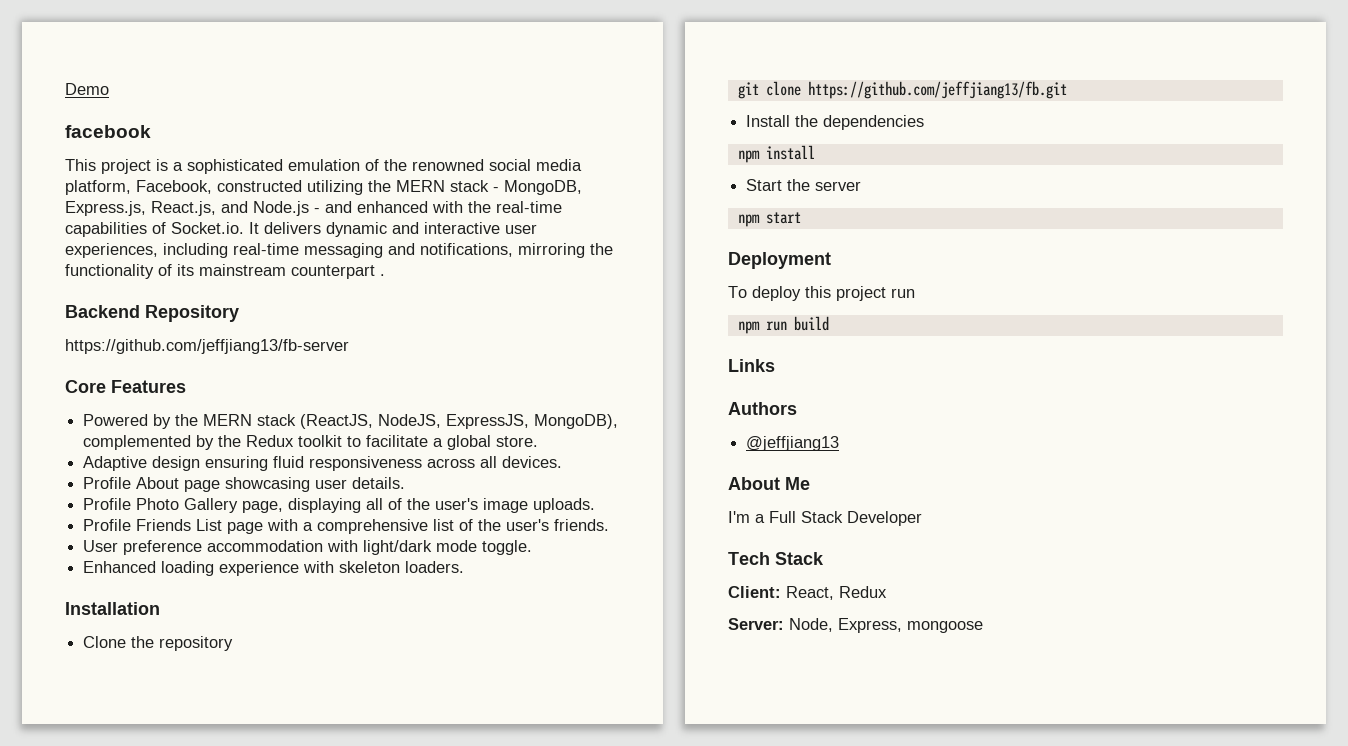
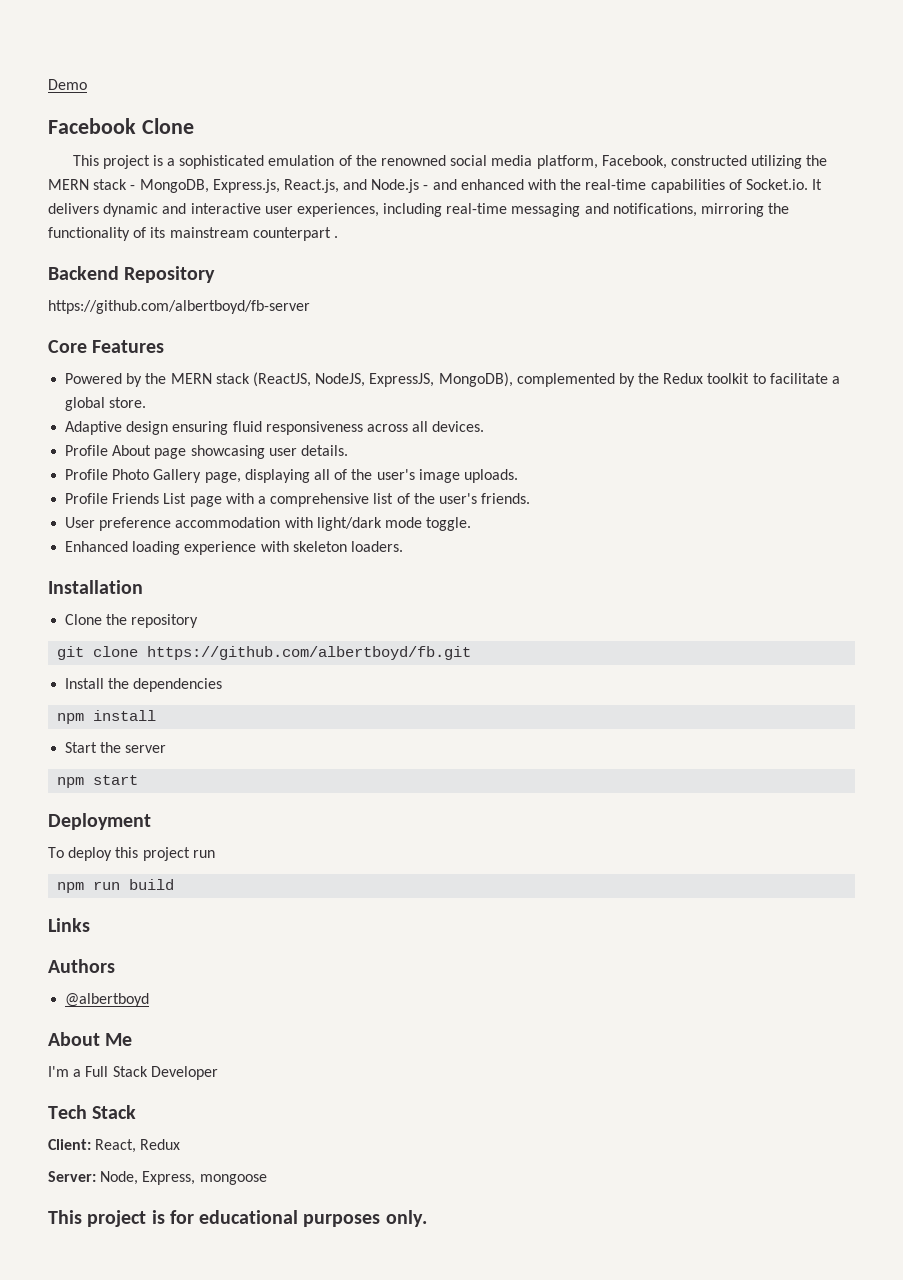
[65,125,151,138] facebook -> [48,118,194,134] Facebook Clone
[65,339,349,354] https://github.com/jeffjiang13/fb-server -> [48,300,310,314] https://github.com/albertboyd/fb-server
[807,81,1067,99] https://github.com/jeffjiang13/fb.git -> [147,646,472,660] https://github.com/albertboyd/fb.git
[746,436,840,451] @jeffjiang13 -> [65,993,150,1007] @albertboyd
(983, 627) none -> [48,1210,427,1227] // This project is for educational purposes only.

